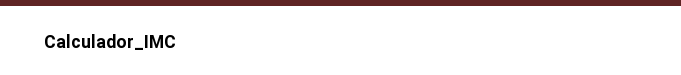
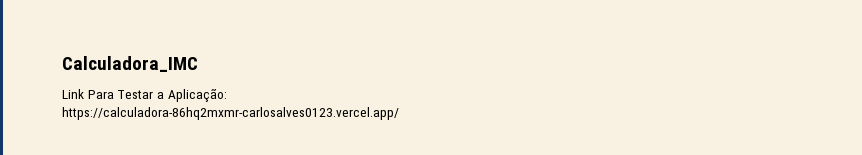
[44,34,176,50] Calculador_IMC -> [62,56,198,72] [62,88,227,102] [62,107,399,120] Calculadora_IMC // Link Para Testar a Aplicação: // https://calculadora-86hq2mxmr-carlosalves0123.vercel.app/

